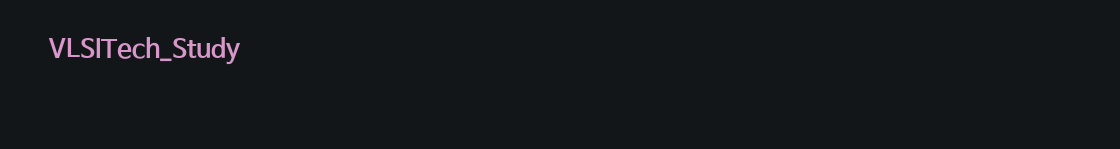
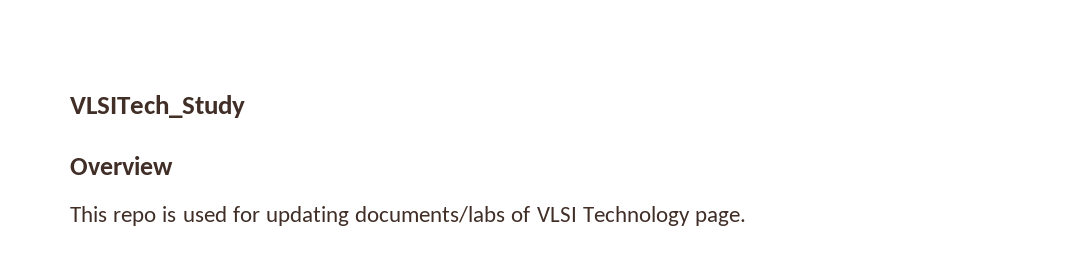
(241, 51) none -> [70,156,173,175] [70,206,747,226] // Overview // This repo is used for updating documents/labs of VLSI Technology page.

